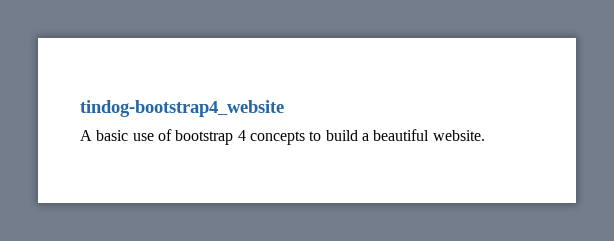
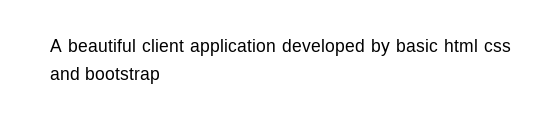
[80,100,284,117] [80,129,485,145] tindog-bootstrap4_website // A basic use of bootstrap 4 concepts to build a beautiful website. -> [50,39,511,56] [50,67,160,84] A beautiful client application developed by basic html css and bootstrap

